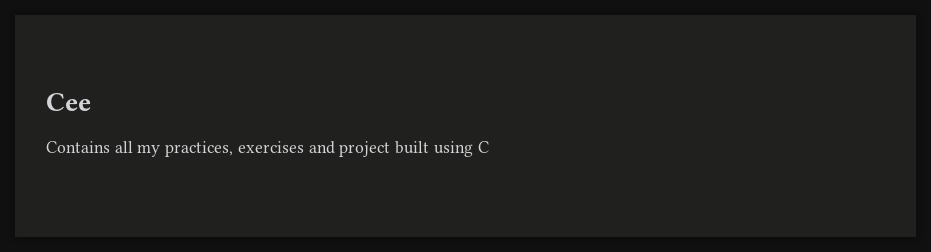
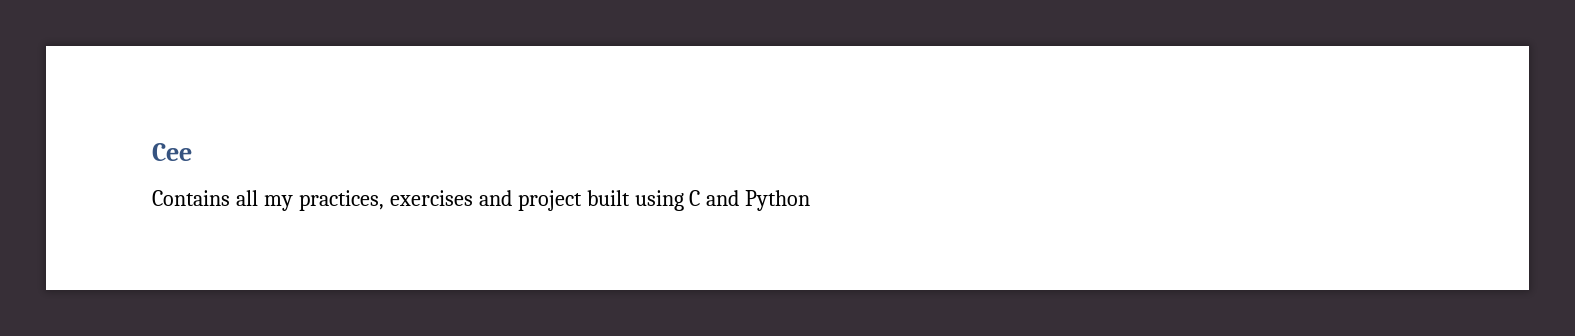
(489, 147) none -> [706,190,811,211] and Python

